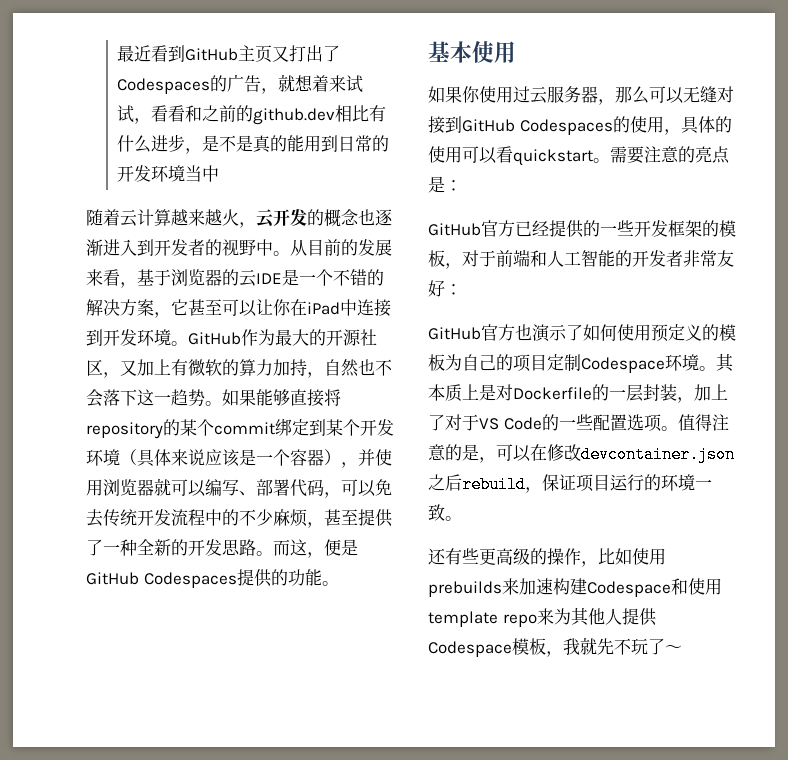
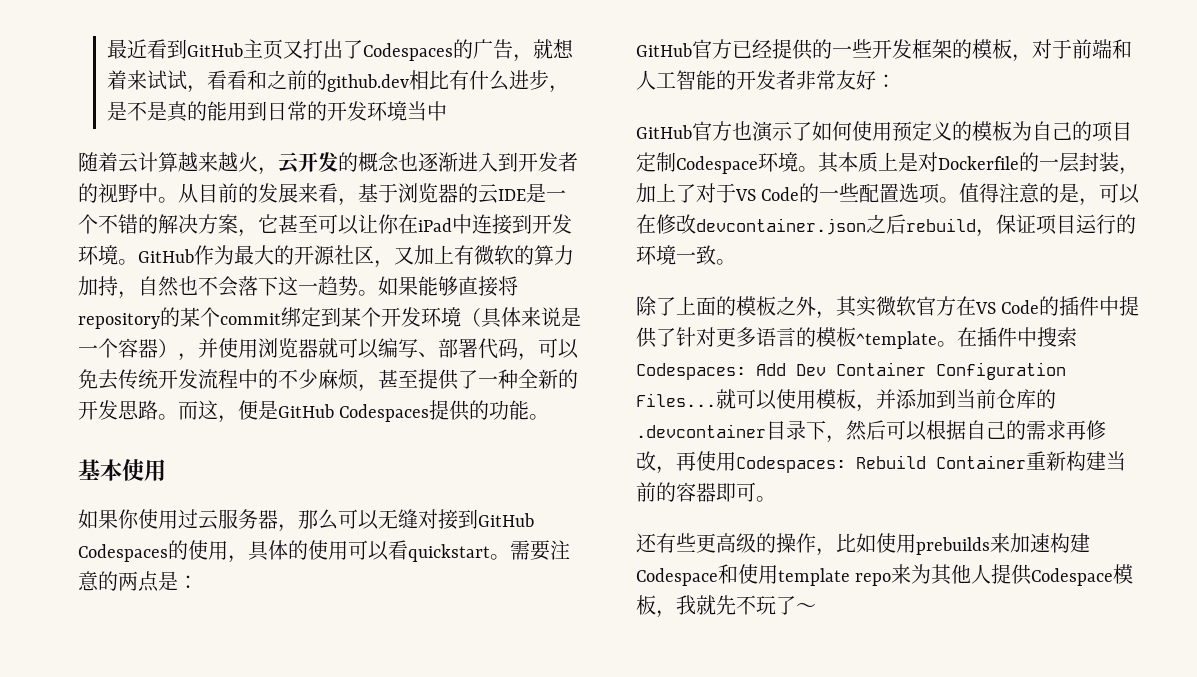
[205,449,240,467] 应该 -> (561, 317) none
[695,146,712,163] 亮 -> [118,571,138,591] 两
(462, 518) none -> [636,296,1140,319] [636,327,1077,349] [636,362,1066,380] [636,389,1056,412] [636,420,1106,443] [636,451,1126,474] [636,482,776,502] // 除了上面的模板之外，其实微软官方在VS Code的插件中提供了针对更多语言的模板^template。在插件中搜索Codespaces: Add Dev Container Configuration Files...就可以使用模板，并添加到当前仓库的.devcontainer目录下，然后可以根据自己的需求再修改，再使用Codespaces: Rebuild Container重新构建当前的容器即可。

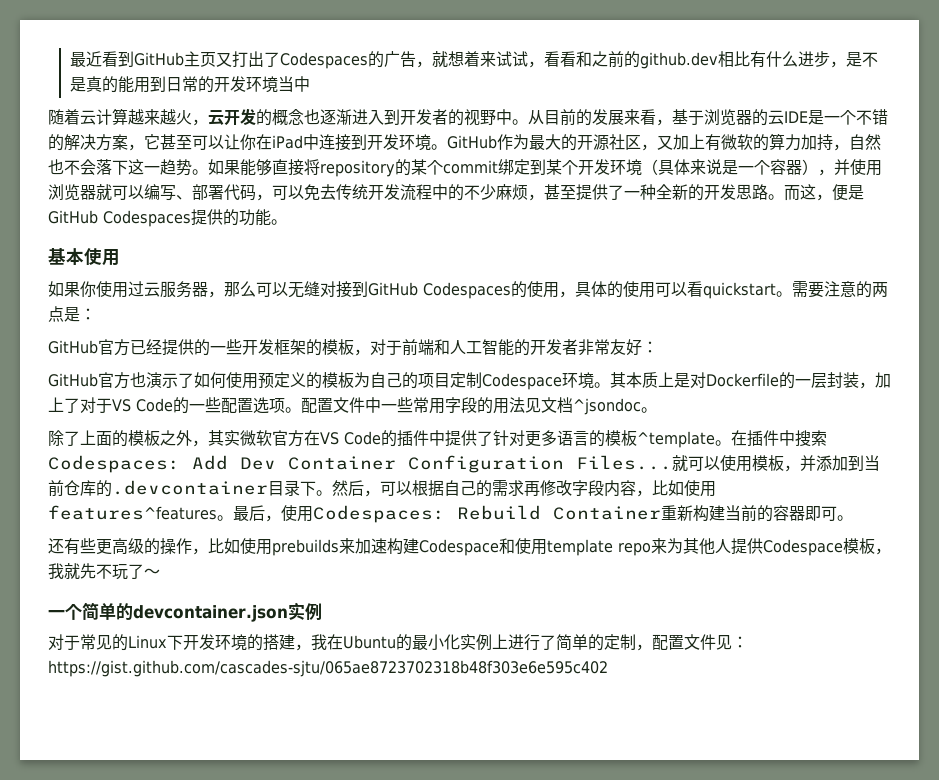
[959,183,1141,206] [636,214,1136,237] [636,245,716,265] 值得注意的是，可以在修改devcontainer.json之后rebuild，保证项目运行的环境一致 -> [301,397,641,415] 配置文件中一些常用字段的用法见文档^jsondoc
[826,420,886,443] ，然后 -> [316,480,380,497] 。然后，
[656,451,696,474] ，再 -> [572,480,716,497] [48,505,281,522] 字段内容，比如使用features^features。最后，
(816, 608) none -> [48,602,322,622] [48,634,748,651] [48,660,608,677] // 一个简单的devcontainer.json实例 // 对于常见的Linux下开发环境的搭建，我在Ubuntu的最小化实例上进行了简单的定制，配置文件见：https://gist.github.com/cascades-sjtu/065ae8723702318b48f303e6e595c402

